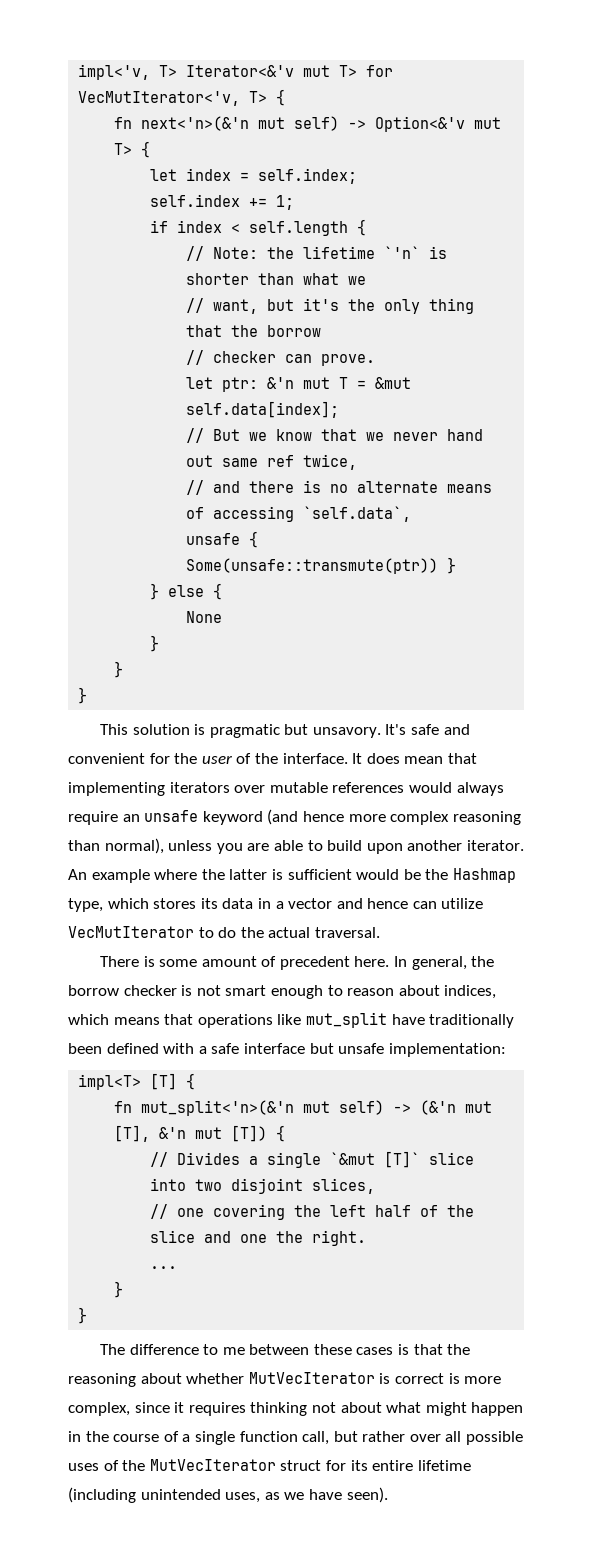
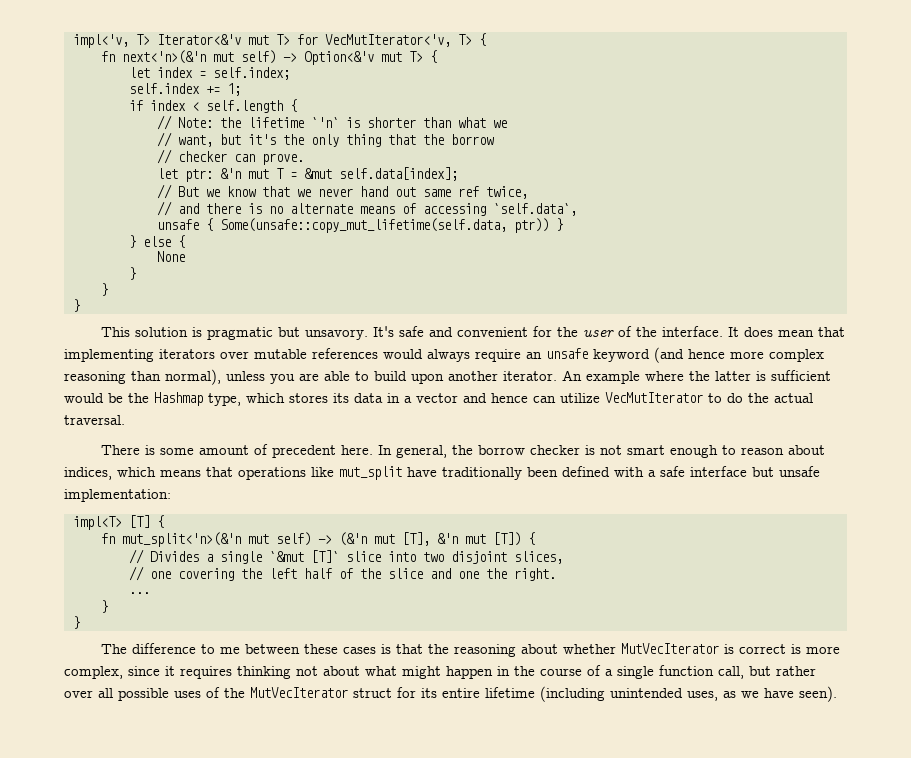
[186,558,439,574] Some(unsafe::transmute(ptr)) -> [220,218,549,233] Some(unsafe::copy_mut_lifetime(self.data, ptr))

